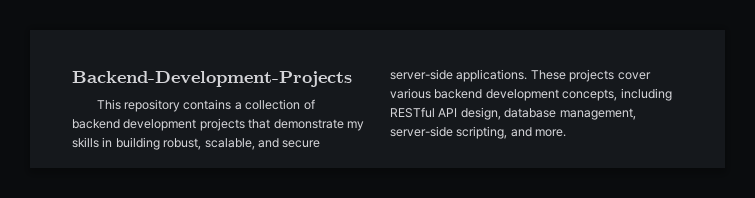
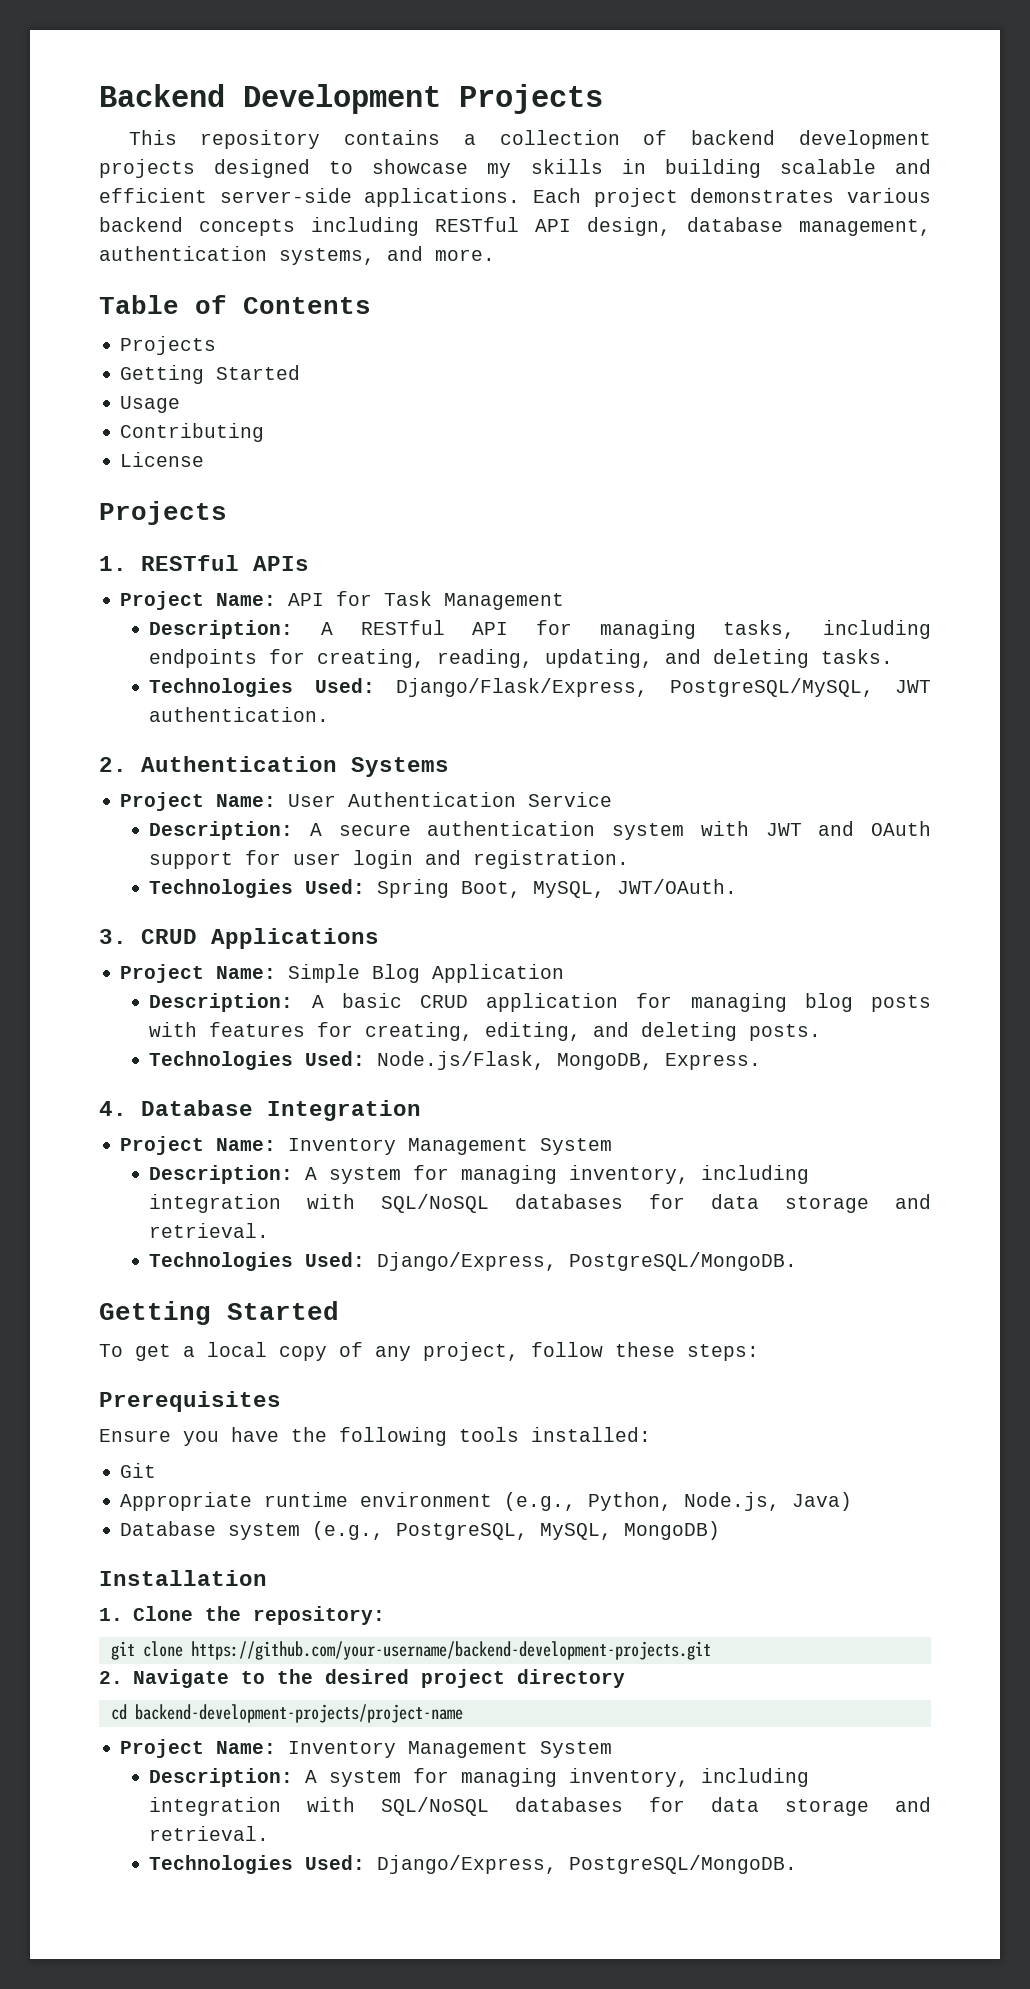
[72,71,352,87] Backend-Development-Projects -> [99,84,603,114] Backend Development Projects
[248,119,344,129] that demonstrate -> [214,159,469,178] designed to showcase
[163,138,321,150] [390,69,651,82] [390,88,618,101] robust, scalable, and secure server-side applications. These projects cover various backend development concepts, -> [779,159,931,174] [99,188,931,207] [99,217,295,236] scalable and efficient server-side applications. Each project demonstrates various backend concepts
[390,126,508,139] server-side scripting, -> [99,246,375,265] authentication systems,
(567, 133) none -> [99,295,371,314] [120,336,217,355] [120,365,301,384] [120,396,181,413] [120,423,265,442] [120,452,205,467] [99,501,227,525] [99,555,309,571] [120,591,565,610] [149,620,932,639] [149,649,894,668] [149,678,931,697] [149,707,330,722] [99,756,449,777] [120,792,613,811] [149,821,931,840] [149,850,630,869] [149,879,738,898] [99,928,379,949] [120,964,565,983] [149,993,931,1012] [149,1022,822,1041] [149,1051,762,1070] [99,1100,421,1121] [120,1136,613,1155] [149,1165,810,1184] [149,1194,931,1213] [149,1223,270,1238] [149,1252,798,1271] [99,1301,339,1325] [99,1342,759,1361] [99,1391,281,1412] [99,1427,651,1446] [120,1463,157,1478] [120,1492,853,1511] [120,1521,721,1540] [99,1570,267,1586] [99,1606,385,1625] [110,1641,711,1660] [99,1669,625,1688] [110,1704,463,1723] [120,1739,613,1758] [149,1768,810,1787] [149,1797,931,1816] [149,1826,270,1841] [149,1855,798,1874] // Table of Contents // Projects // Getting Started // Usage // Contributing // License // Projects // 1. RESTful APIs // Project Name: API for Task Management // Description: A RESTful API for managing tasks, including endpoints for creating, reading, updating, and deleting tasks. // Technologies Used: Django/Flask/Express, PostgreSQL/MySQL, JWT authentication. // 2. Authentication Systems // Project Name: User Authentication Service // Description: A secure authentication system with JWT and OAuth support for user login and registration. // Technologies Used: Spring Boot, MySQL, JWT/OAuth. // 3. CRUD Applications // Project Name: Simple Blog Application // Description: A basic CRUD application for managing blog posts with features for creating, editing, and deleting posts. // Technologies Used: Node.js/Flask, MongoDB, Express. // 4. Database Integration // Project Name: Inventory Management System // Description: A system for managing inventory, including integration with SQL/NoSQL databases for data storage and retrieval. // Technologies Used: Django/Express, PostgreSQL/MongoDB. // Getting Started // To get a local copy of any project, follow these steps: // Prerequisites // Ensure you have the following tools installed: // Git // Appropriate runtime environment (e.g., Python, Node.js, Java) // Database system (e.g., PostgreSQL, MySQL, MongoDB) // Installation // 1. Clone the repository: // git clone https://github.com/your-username/backend-development-projects.git // 2. Navigate to the desired project directory // cd backend-development-projects/project-name // Project Name: Inventory Management System // Description: A system for managing inventory, including integration with SQL/NoSQL databases for data storage and retrieval. // Technologies Used: Django/Express, PostgreSQL/MongoDB.

